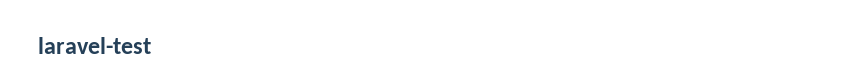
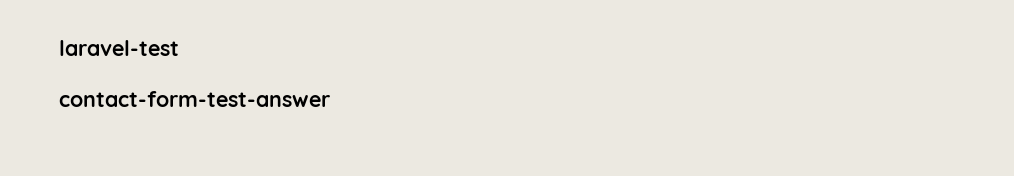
(151, 45) none -> [59,91,330,107] // contact-form-test-answer

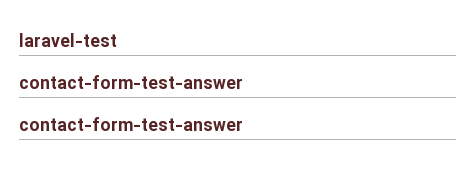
(330, 99) none -> [19,117,243,131] // contact-form-test-answer

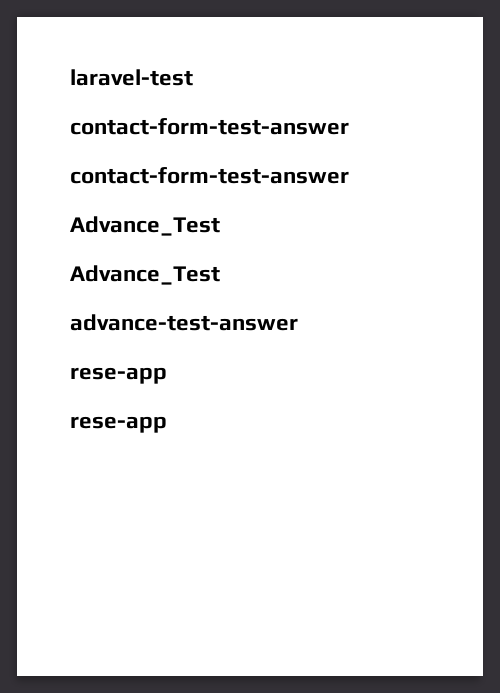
(243, 124) none -> [70,216,220,236] [70,265,220,285] [70,314,298,331] [70,367,167,384] [70,416,167,433] // Advance_Test // Advance_Test // advance-test-answer // rese-app // rese-app

